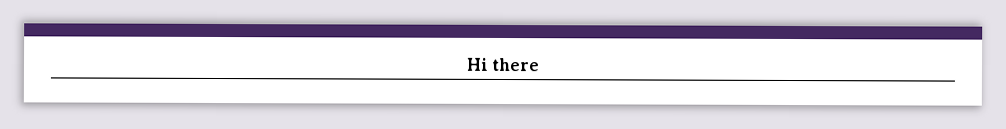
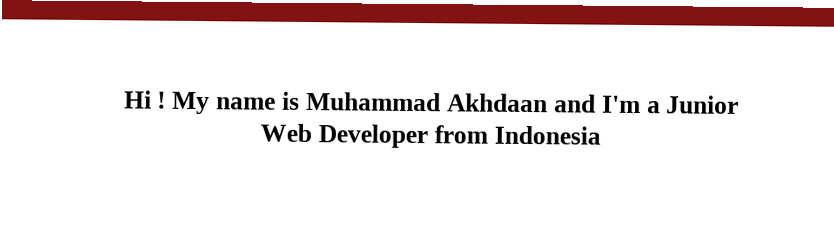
[491,57,541,72] there -> [157,91,740,115] [260,123,601,149] ! My name is Muhammad Akhdaan and I'm a Junior Web Developer from Indonesia

